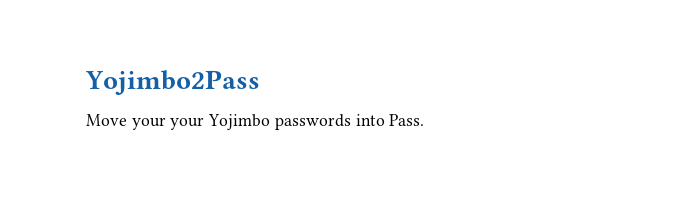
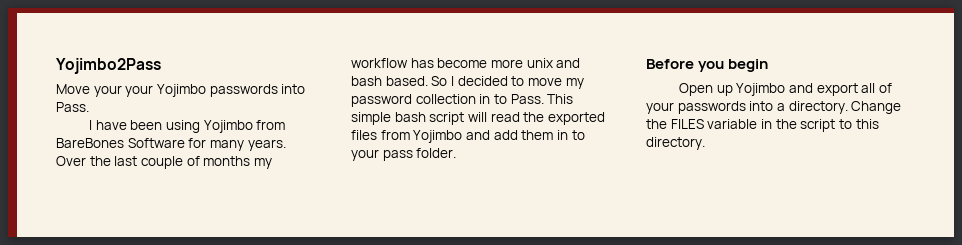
(425, 120) none -> [89,120,286,133] [56,138,286,151] [56,156,272,169] [351,58,581,68] [351,76,584,89] [351,94,574,107] [351,112,605,125] [351,130,585,143] [351,148,457,161] [646,59,769,72] [679,83,892,96] [646,101,902,114] [646,119,879,132] [646,137,705,150] // I have been using Yojimbo from BareBones Software for many years. Over the last couple of months my workflow has become more unix and bash based. So I decided to move my password collection in to Pass. This simple bash script will read the exported files from Yojimbo and add them in to your pass folder. // Before you begin // Open up Yojimbo and export all of your passwords into a directory. Change the FILES variable in the script to this directory.

